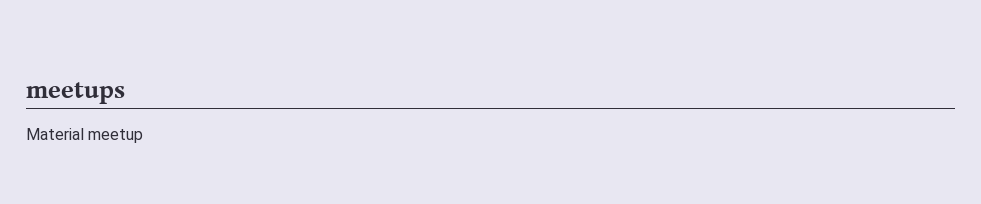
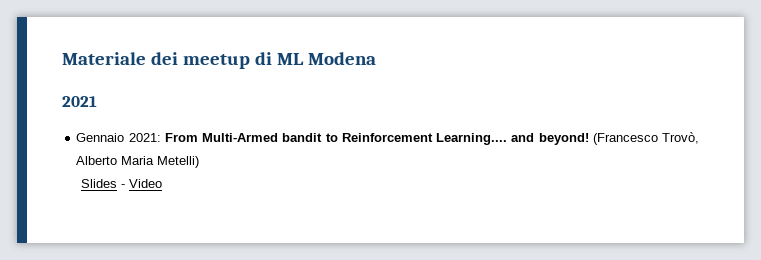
[26,82,125,104] [26,128,144,143] meetups // Material meetup -> [62,52,376,69] [62,96,97,107] [76,132,699,145] [76,156,200,168] [81,179,163,188] Materiale dei meetup di ML Modena // 2021 // Gennaio 2021: From Multi-Armed bandit to Reinforcement Learning.... and beyond! (Francesco Trovò, Alberto Maria Metelli) // Slides - Video

